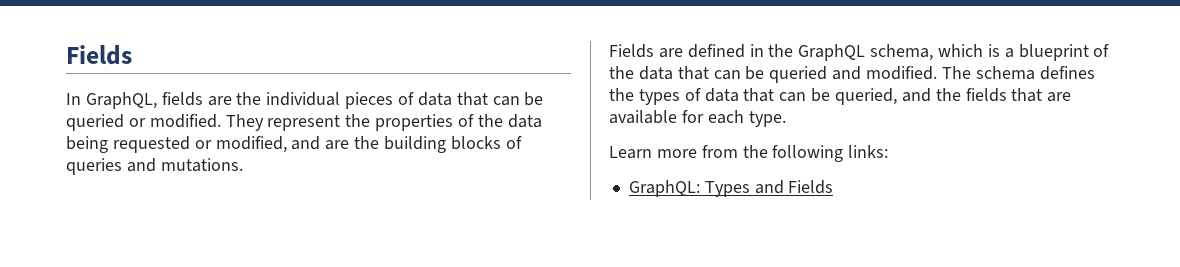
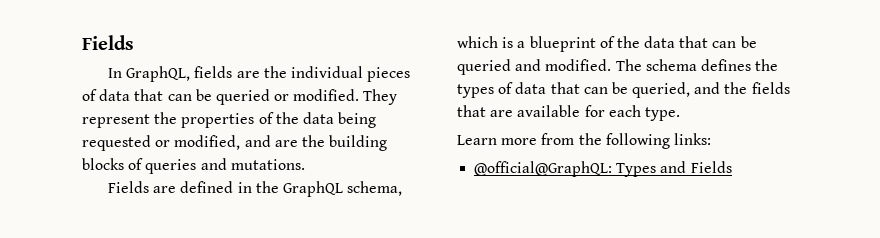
[628,180,700,197] GraphQL: -> [474,161,613,177] @official@GraphQL:

